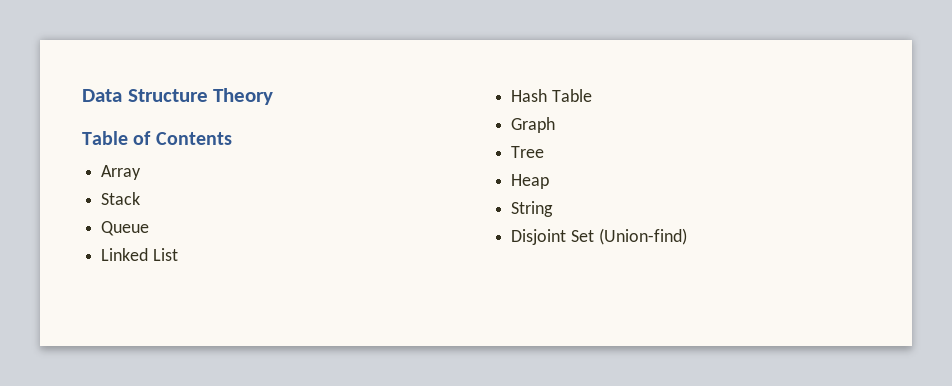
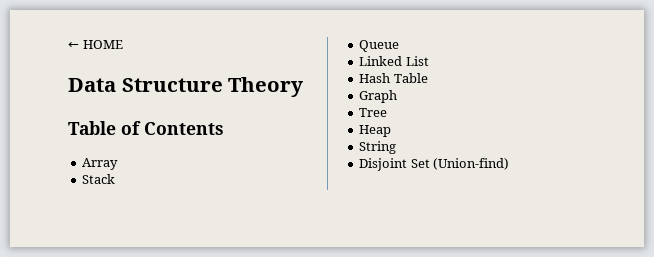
(82, 95) none -> [68,40,123,49] ← HOME //

